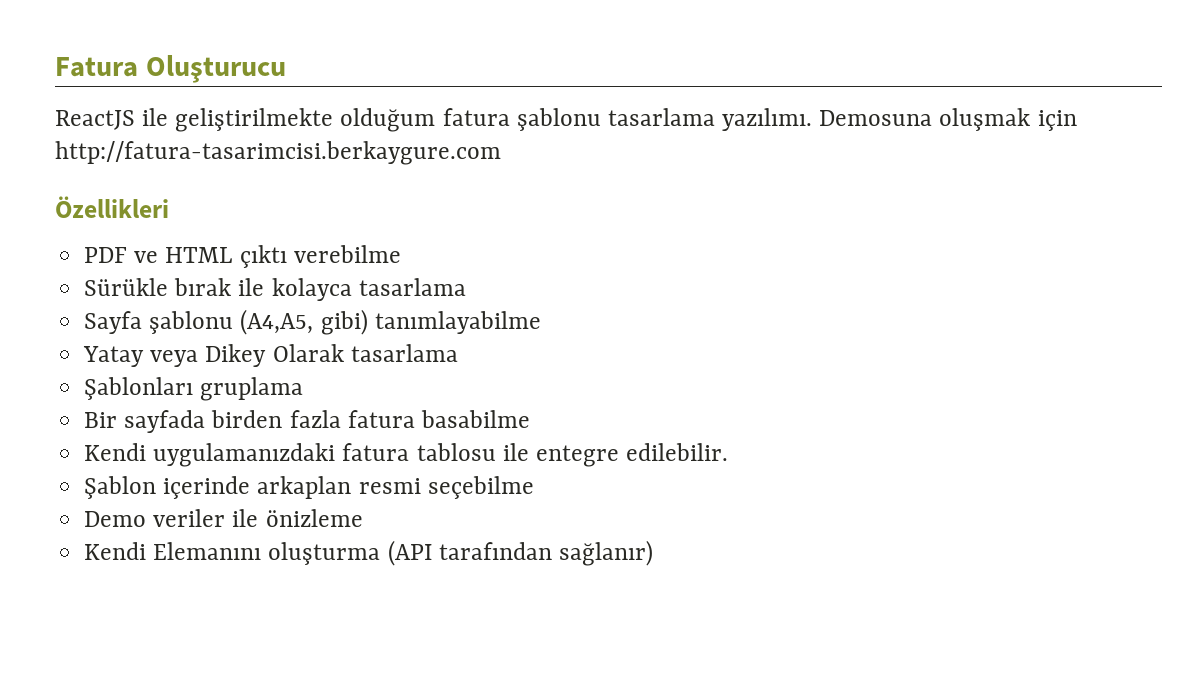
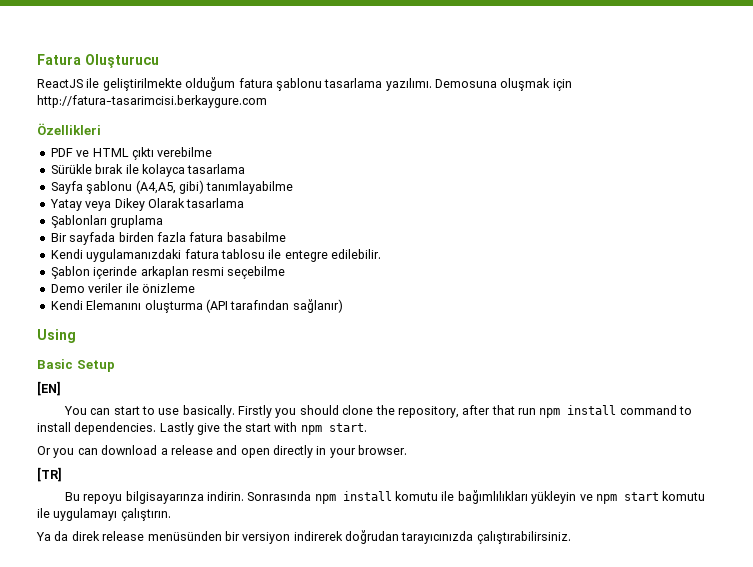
(653, 553) none -> [37,329,76,343] [37,359,115,372] [37,381,61,396] [63,405,693,418] [37,422,367,435] [37,445,408,458] [37,467,62,482] [64,490,706,504] [37,508,171,521] [36,530,571,544] // Using // Basic Setup // [EN] // You can start to use basically. Firstly you should clone the repository, after that run npm install command to install dependencies. Lastly give the start with npm start. // Or you can download a release and open directly in your browser. // [TR] // Bu repoyu bilgisayarınza indirin. Sonrasında npm install komutu ile bağımlılıkları yükleyin ve npm start komutu ile uygulamayı çalıştırın. // Ya da direk release menüsünden bir versiyon indirerek doğrudan tarayıcınızda çalıştırabilirsiniz.

